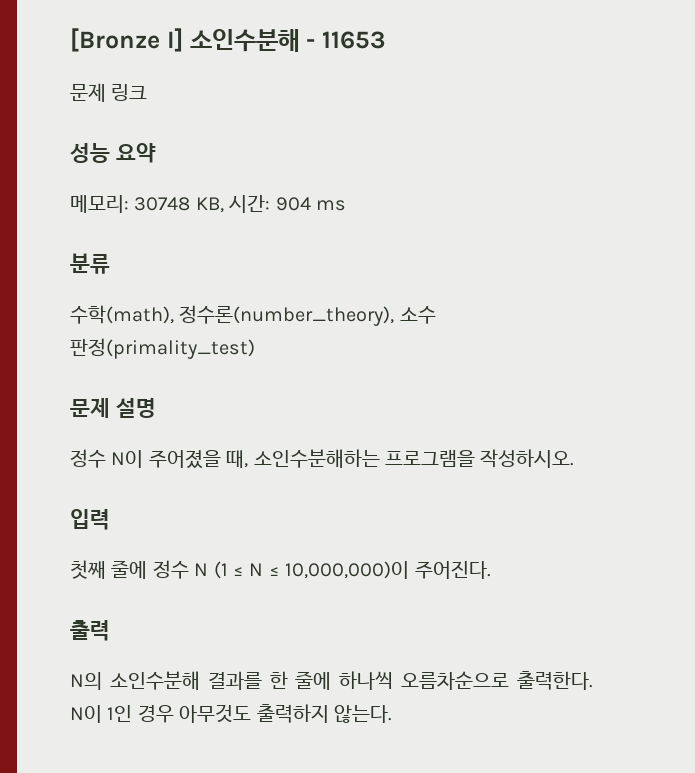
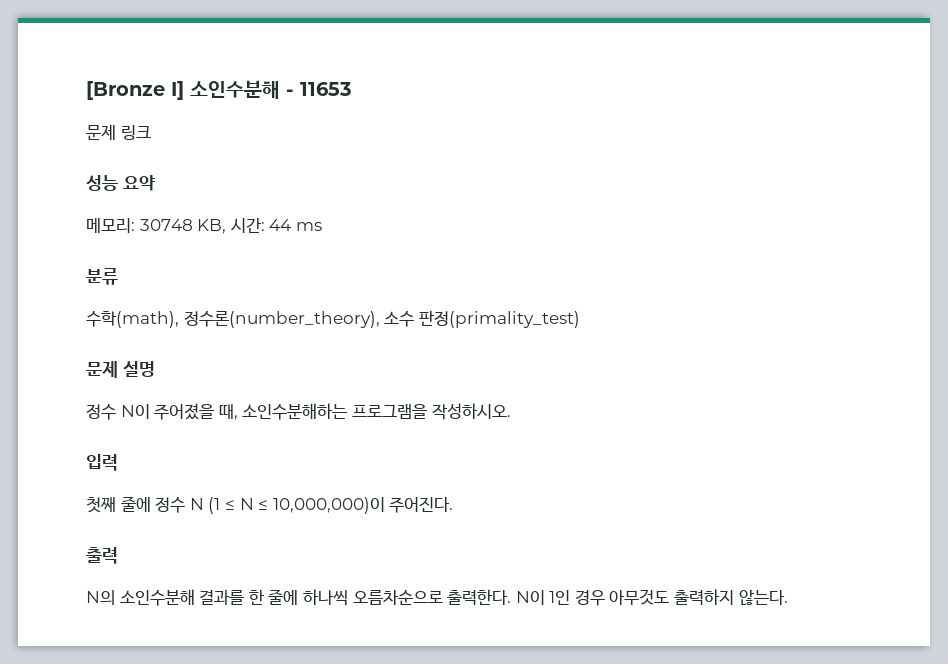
[275,197,311,211] 904 -> [269,219,292,231] 44

